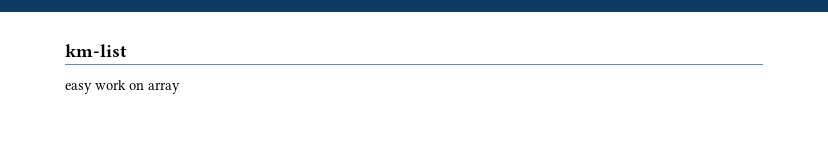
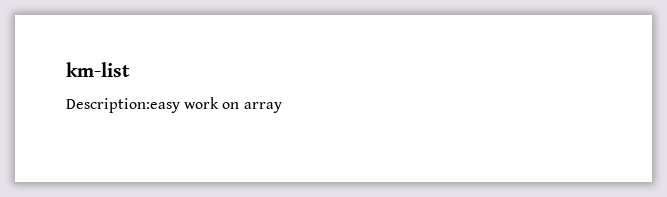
[65,83,92,94] easy -> [66,98,180,113] Description:easy

